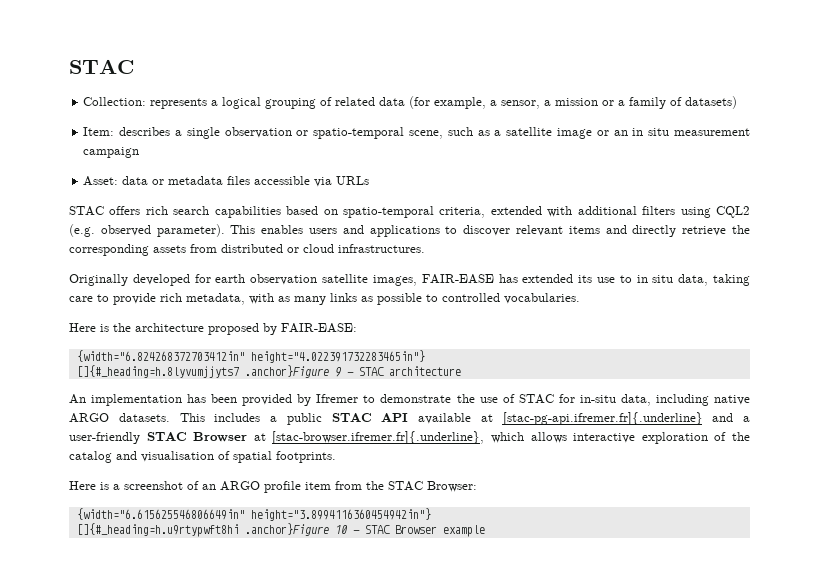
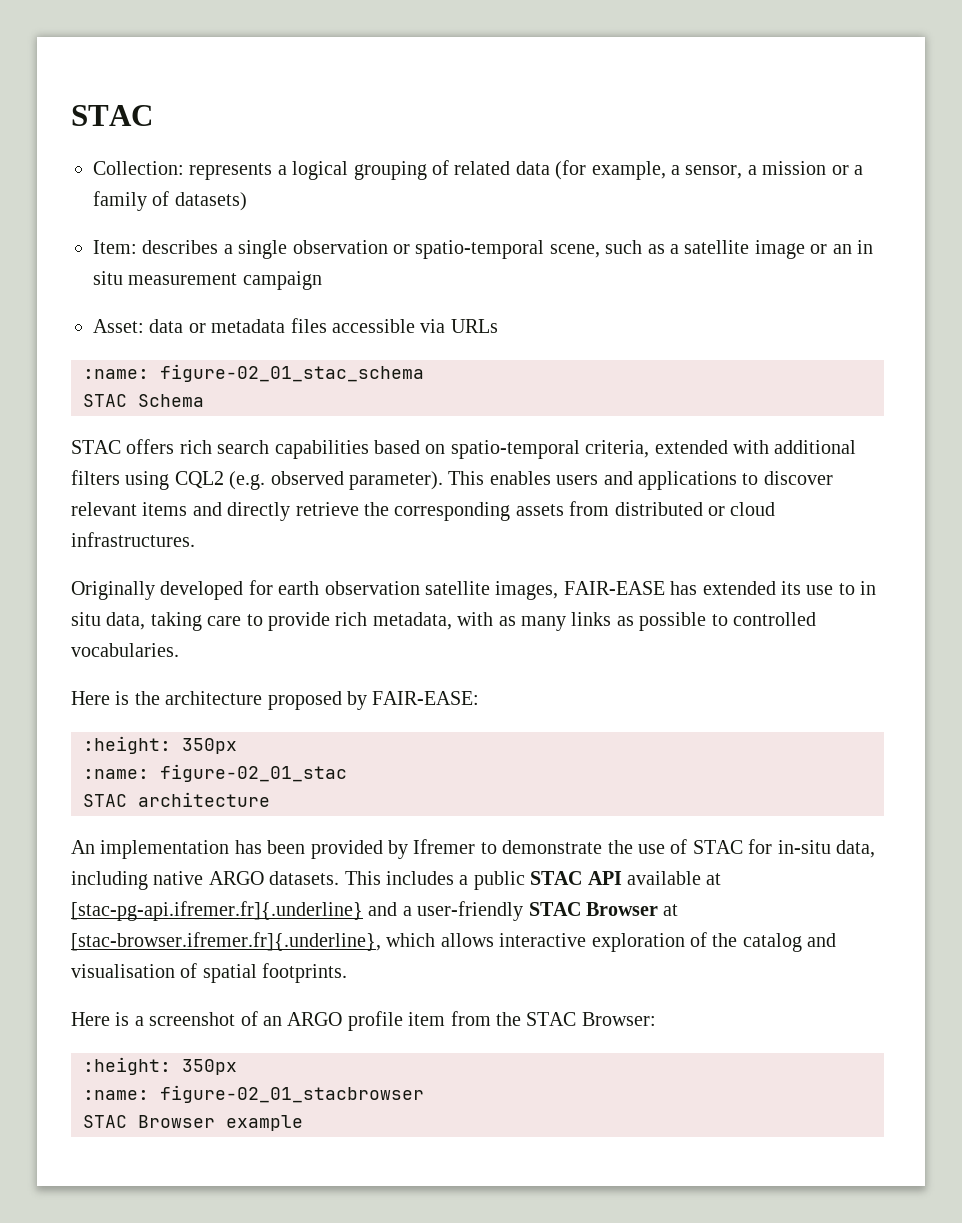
(370, 180) none -> [83,364,424,382] [83,394,204,407] // :name: figure-02_01_stac_schema // STAC Schema
[76,350,425,363] [76,365,354,378] {width="6.824268372703412in" height="4.022391732283465in"} // []{#_heading=h.8lyvumjjyts7 .anchor}Figure 9 - -> [83,736,237,754] [83,764,347,782] :height: 350px // :name: figure-02_01_stac //
[76,508,431,521] [76,523,360,537] {width="6.615625546806649in" height="3.8994116360454942in"} // []{#_heading=h.u9rtypwft8hi .anchor}Figure 10 - -> [83,1057,237,1075] [83,1085,424,1103] :height: 350px // :name: figure-02_01_stacbrowser //

